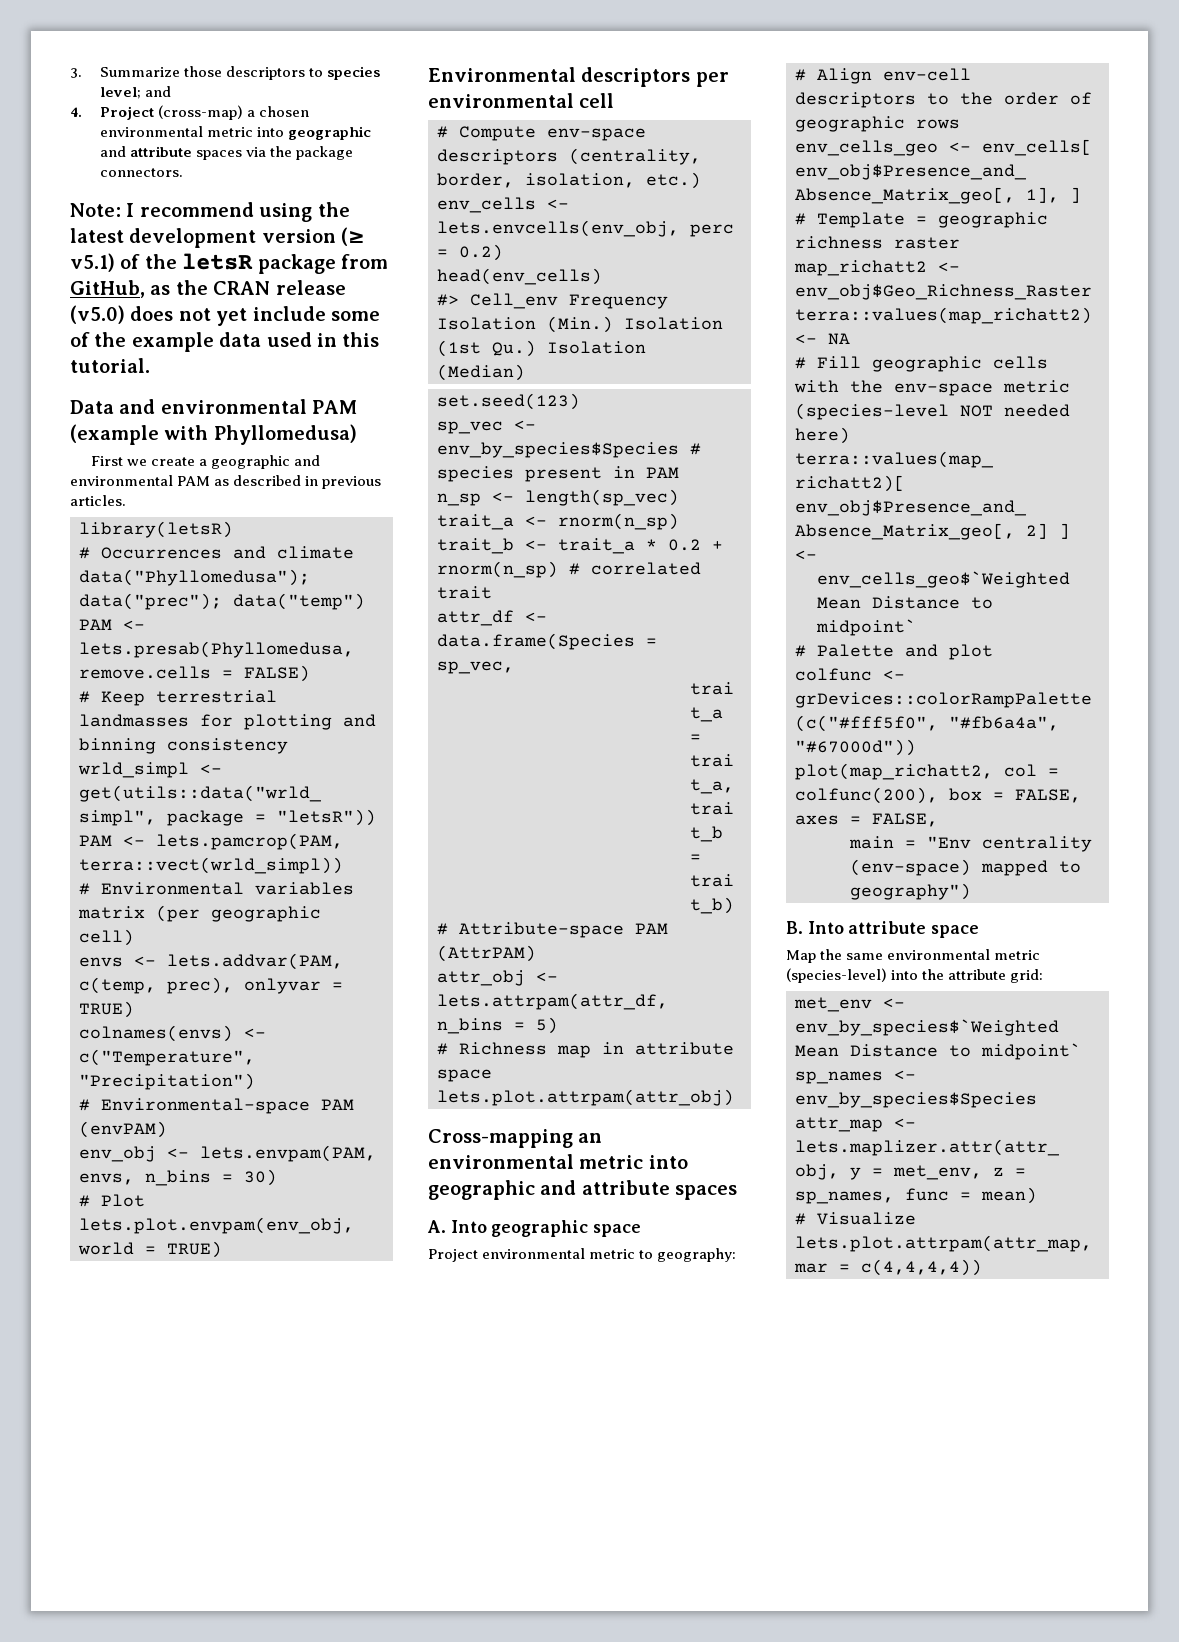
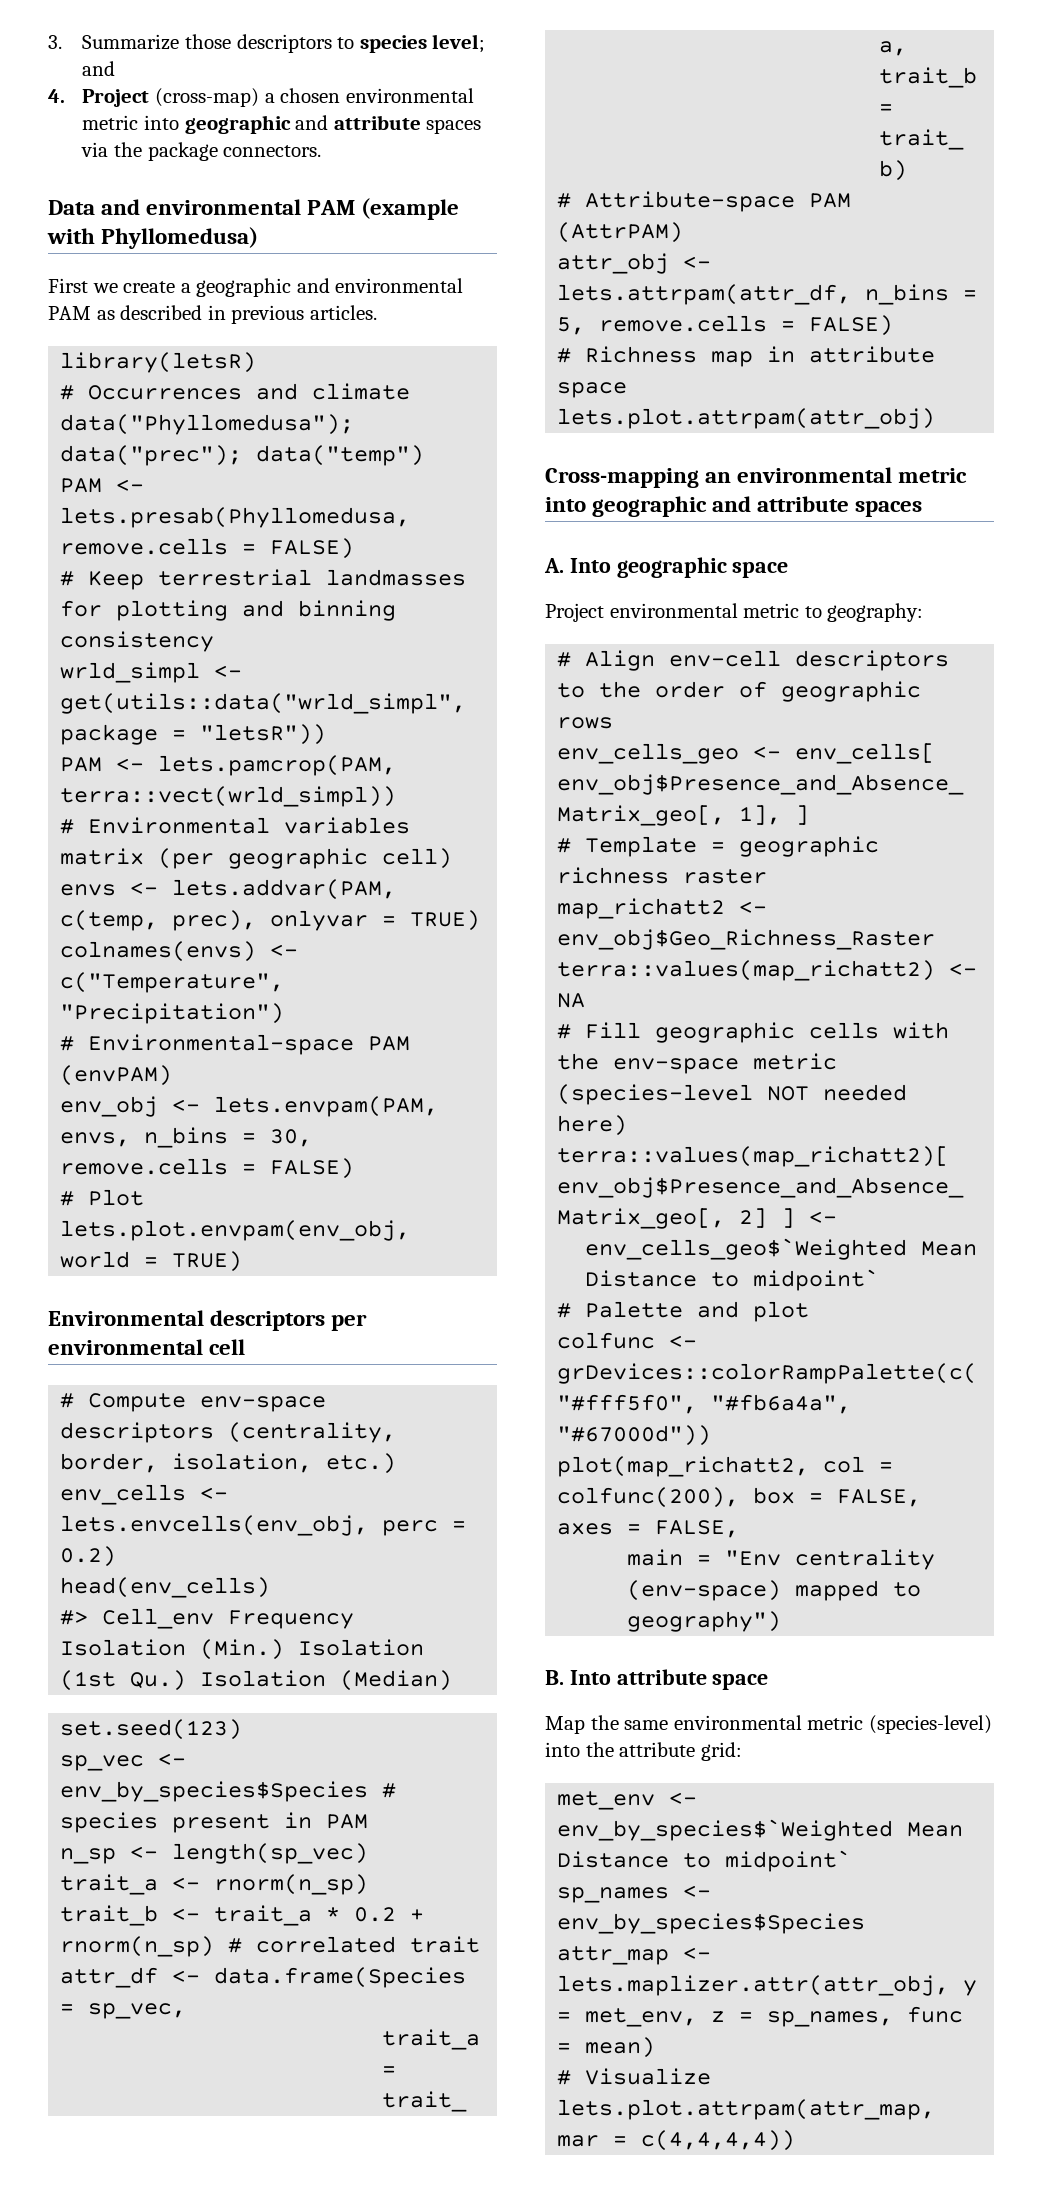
[70,202,350,222] [70,227,366,248] [70,253,388,274] [70,280,346,298] [70,305,380,326] [70,332,380,352] [70,358,150,373] // Note: I recommend using the latest development version (≥ v5.1) of the letsR package from GitHub, as the CRAN release (v5.0) does not yet include some of the example data used in this tutorial. -> (322, 151) none
[244,1169,277,1186] 30) -> [270,1129,313,1147] [60,1158,355,1179] 30, remove.cells = FALSE)
[536,1017,558,1034] 5) -> [557,315,894,336] 5, remove.cells = FALSE)

